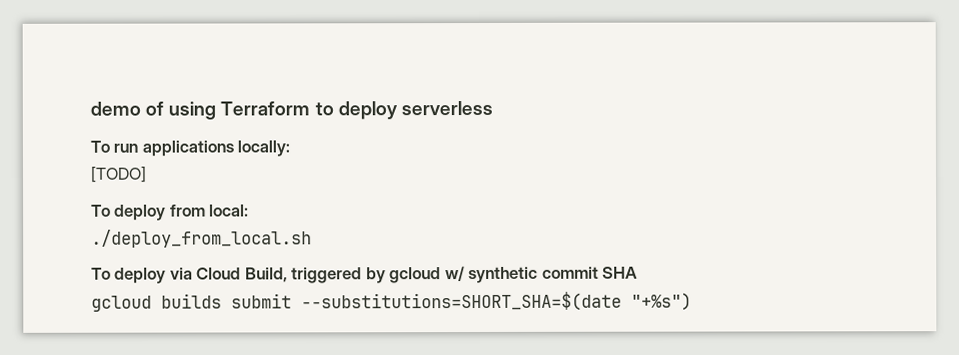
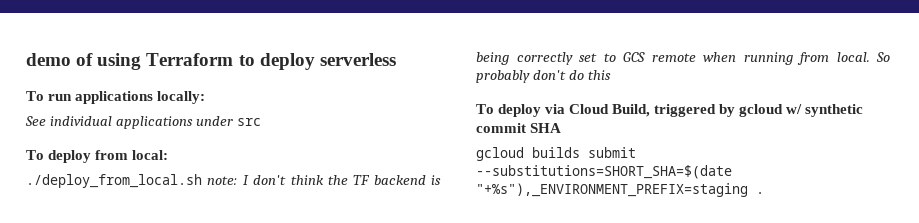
[90,166,147,183] [TODO] -> [25,116,261,129] See individual applications under src
(312, 238) none -> [207,175,441,185] [476,52,890,65] [476,70,611,83] note: I don't think the TF backend is being correctly set to GCS remote when running from local. So probably don't do this
[631,292,692,311] "+%s") -> [476,183,764,197] "+%s"),_ENVIRONMENT_PREFIX=staging .

